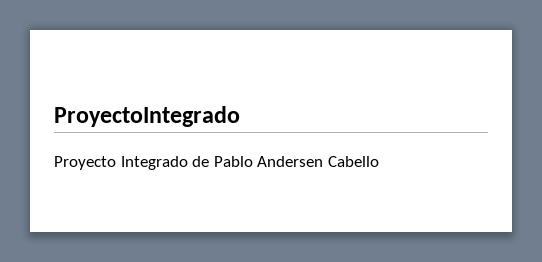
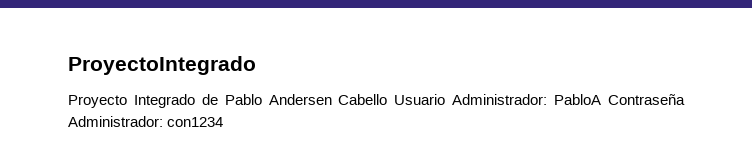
(379, 161) none -> [394,94,686,105] [68,116,224,127] Usuario Administrador: PabloA Contraseña Administrador: con1234

